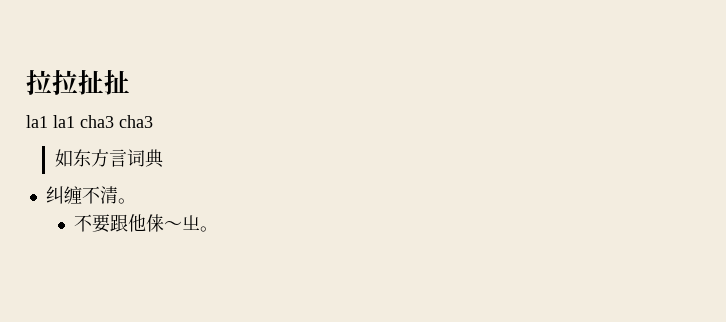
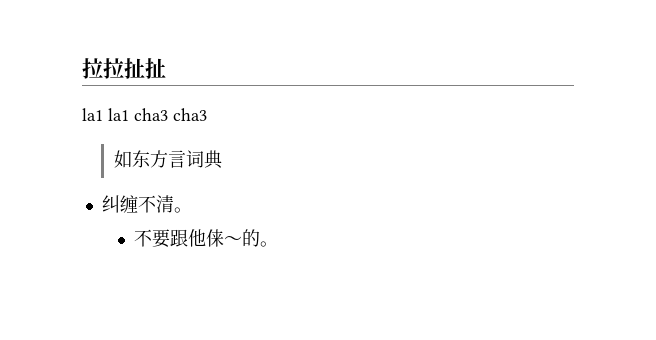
[182,215,201,230] 㞢 -> [241,229,260,247] 的

